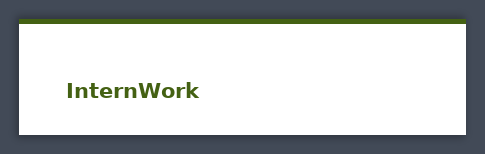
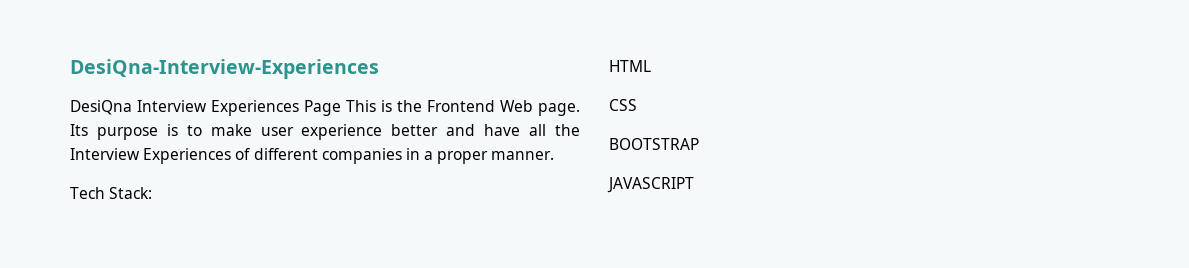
[66,82,200,98] InternWork -> [70,59,379,79] [70,100,580,116] [70,124,580,140] [70,148,555,164] [70,187,153,199] [609,60,651,72] [609,99,637,111] [609,138,699,150] [607,177,694,193] DesiQna-Interview-Experiences // DesiQna Interview Experiences Page This is the Frontend Web page. Its purpose is to make user experience better and have all the Interview Experiences of different companies in a proper manner. // Tech Stack: // HTML // CSS // BOOTSTRAP // JAVASCRIPT

